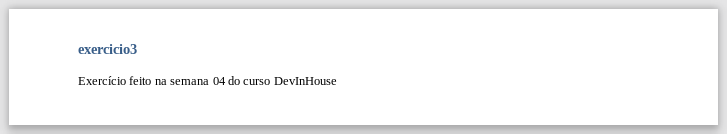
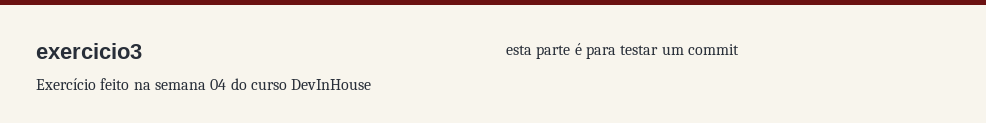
(337, 81) none -> [506,43,739,59] // esta parte é para testar um commit

